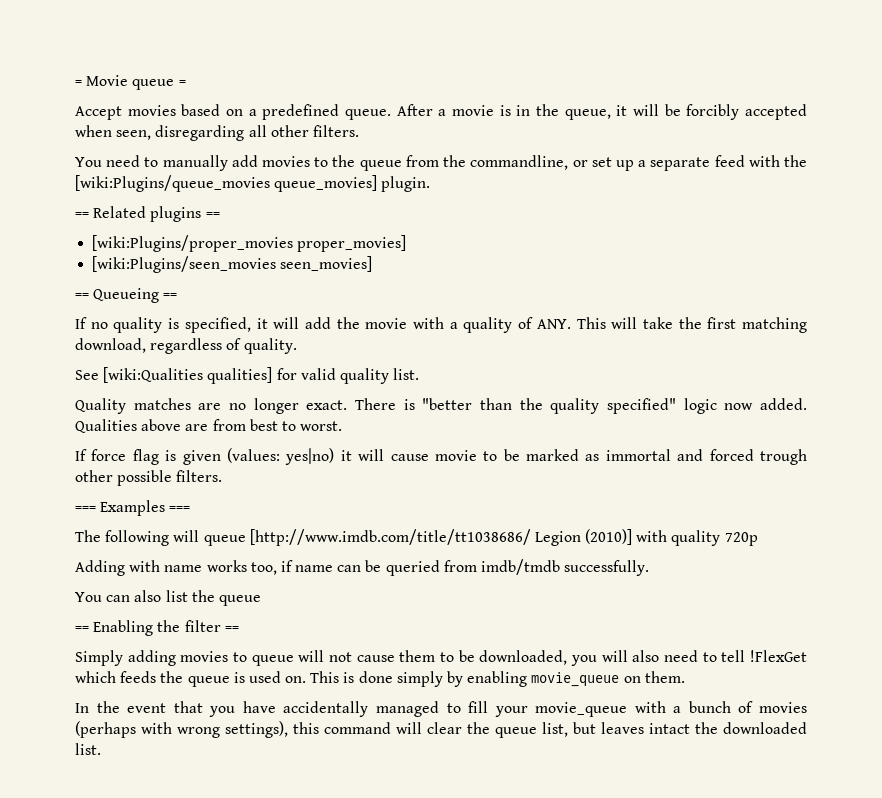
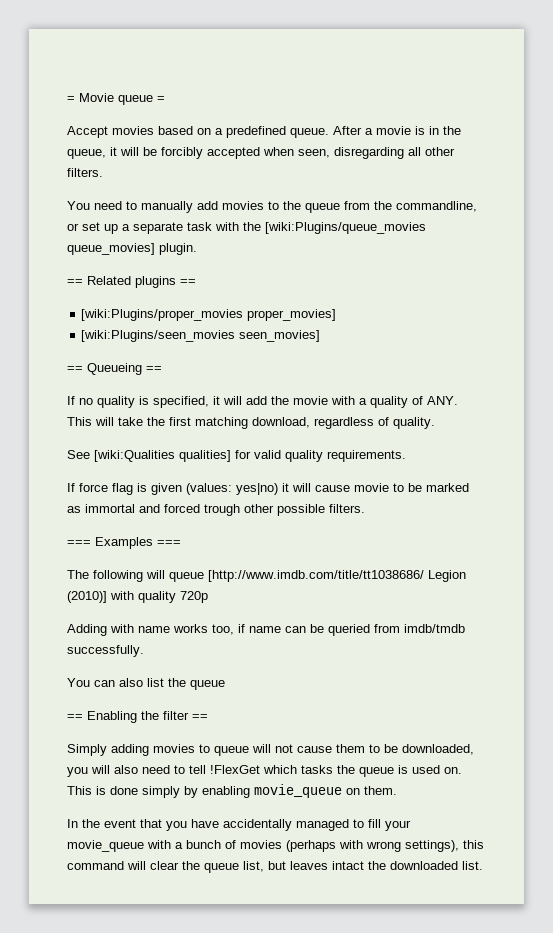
[714,155,745,167] feed -> [187,222,212,231] task
[393,368,420,380] [75,398,807,414] [75,419,343,433] list. // Quality matches are no longer exact. There is "better than the quality specified" logic now added. Qualities above are from best to worst. -> [327,450,406,462] requirements.
[120,671,157,683] feeds -> [301,765,333,774] tasks

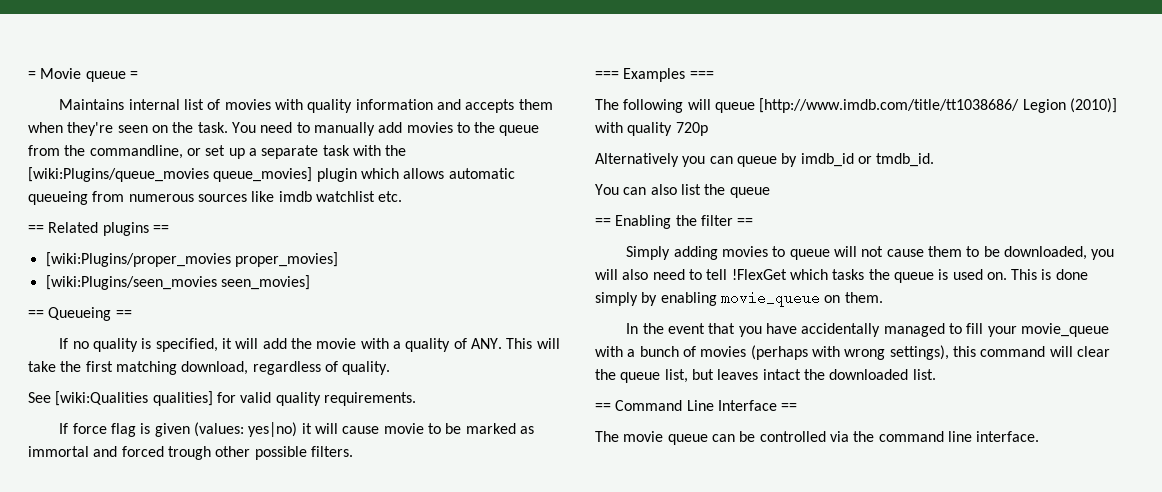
[67,126,461,138] [67,147,455,159] [67,168,103,177] Accept movies based on a predefined queue. After a movie is in the queue, it will be forcibly accepted when seen, disregarding all other filters. // -> [59,99,553,113] [28,122,228,136] Maintains internal list of movies with quality information and accepts them when they're seen on the task.
[159,243,197,255] plugin. -> [316,168,515,182] [28,191,403,205] plugin which allows automatic queueing from numerous sources like imdb watchlist etc.
[67,624,465,636] [67,645,144,657] Adding with name works too, if name can be queried from imdb/tmdb successfully. -> [595,153,935,167] Alternatively you can queue by imdb_id or tmdb_id.
(483, 865) none -> [595,400,798,411] [595,431,1040,445] // == Command Line Interface == // The movie queue can be controlled via the command line interface.

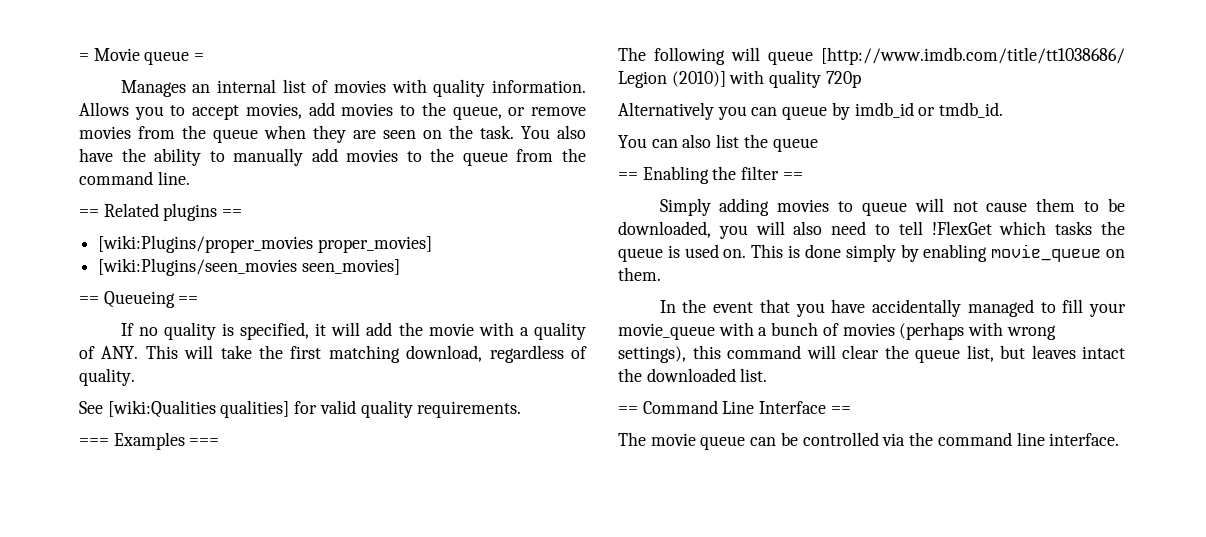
[59,99,125,110] Maintains -> [120,80,211,97] Manages an
[355,99,553,113] [28,122,114,136] information and accepts them when they're -> [492,80,586,93] [79,102,586,120] [79,125,376,143] information. Allows you to accept movies, add movies to the queue, or remove movies from the queue when they are
[260,122,293,133] need -> [557,125,586,139] [79,148,202,166] also have the ability
[89,145,407,159] [28,167,515,182] [28,191,403,205] commandline, or set up a separate task with the [wiki:Plugins/queue_movies queue_movies] plugin which allows automatic queueing from numerous sources like imdb watchlist etc. -> [79,171,190,185] command line.
[59,422,534,437] [28,446,353,460] // If force flag is given (values: yes|no) it will cause movie to be marked as immortal and forced trough other possible filters. -> (522, 409) none

